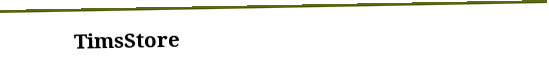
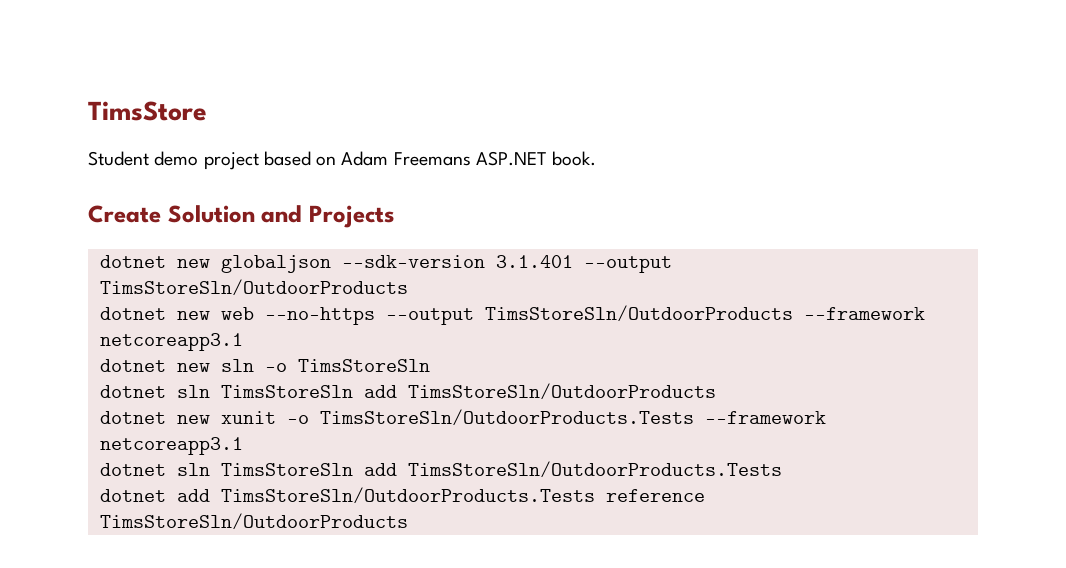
(181, 40) none -> [88,151,597,170] [88,205,395,228] [99,255,672,273] [99,279,408,296] [99,305,925,325] [99,333,243,351] [99,359,430,372] [99,383,716,400] [99,409,826,426] [99,437,243,455] [99,461,782,478] [99,487,705,504] [99,513,408,530] // Student demo project based on Adam Freemans ASP.NET book. // Create Solution and Projects // dotnet new globaljson --sdk-version 3.1.401 --output TimsStoreSln/OutdoorProducts // dotnet new web --no-https --output TimsStoreSln/OutdoorProducts --framework netcoreapp3.1 // dotnet new sln -o TimsStoreSln // dotnet sln TimsStoreSln add TimsStoreSln/OutdoorProducts // dotnet new xunit -o TimsStoreSln/OutdoorProducts.Tests --framework netcoreapp3.1 // dotnet sln TimsStoreSln add TimsStoreSln/OutdoorProducts.Tests // dotnet add TimsStoreSln/OutdoorProducts.Tests reference TimsStoreSln/OutdoorProducts

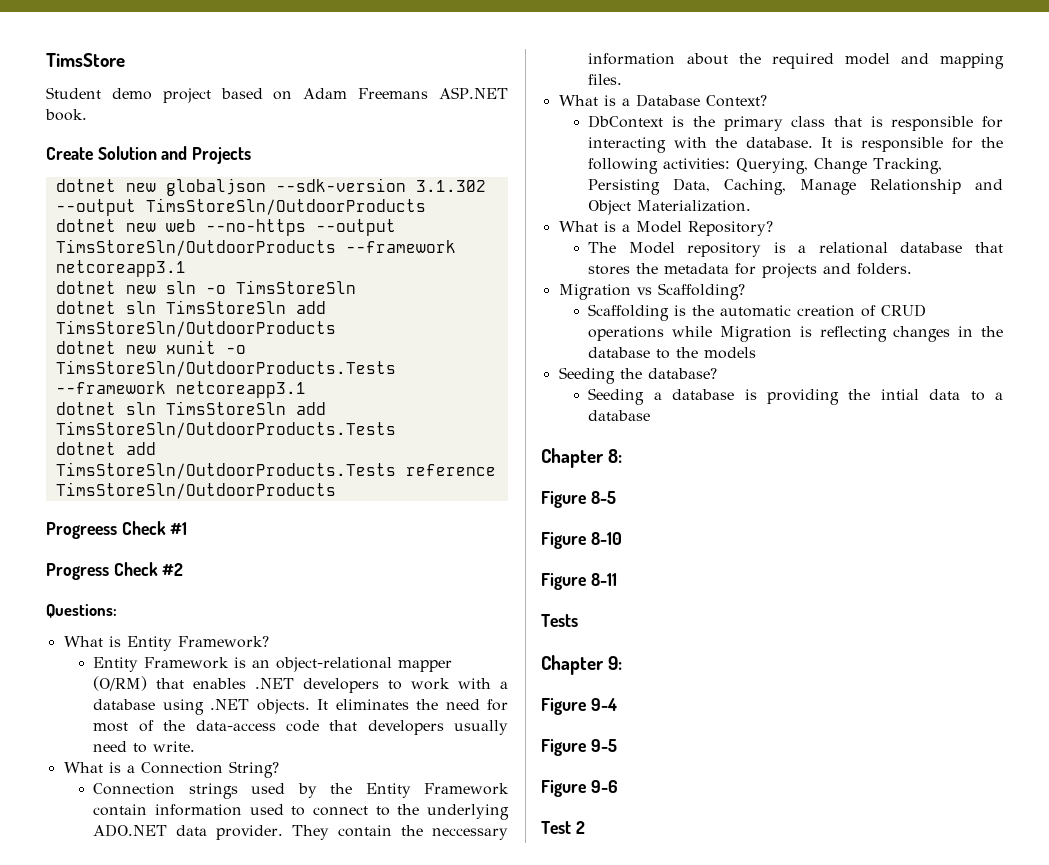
[495,255,573,268] 3.1.401 -> [415,180,486,192] 3.1.302
(408, 521) none -> [46,521,188,539] [46,562,184,580] [46,604,117,618] [63,636,269,651] [93,657,453,672] [93,676,509,693] [93,699,509,715] [93,720,508,735] [93,741,196,753] [63,761,279,778] [93,783,509,799] [93,804,509,820] [93,824,509,840] [588,53,1004,69] [588,74,623,85] [558,94,767,107] [588,115,1003,131] [588,137,1003,153] [588,158,943,174] [588,178,1003,195] [588,200,752,215] [558,221,773,236] [588,242,1003,257] [588,263,913,278] [558,283,745,300] [588,304,927,321] [588,326,1003,342] [588,347,757,359] [558,367,717,384] [588,388,1003,405] [588,410,651,421] [541,448,623,468] [541,491,616,508] [541,532,622,549] [541,573,617,590] [541,614,578,627] [541,655,623,675] [541,698,617,715] [541,739,617,756] [541,780,618,797] [541,821,585,834] // Progreess Check #1 // Progress Check #2 // Questions: // What is Entity Framework? // Entity Framework is an object-relational mapper (O/RM) that enables .NET developers to work with a database using .NET objects. It eliminates the need for most of the data-access code that developers usually need to write. // What is a Connection String? // Connection strings used by the Entity Framework contain information used to connect to the underlying ADO.NET data provider. They contain the neccessary information about the required model and mapping files. // What is a Database Context? // DbContext is the primary class that is responsible for interacting with the database. It is responsible for the following activities: Querying, Change Tracking, Persisting Data, Caching, Manage Relationship and Object Materialization. // What is a Model Repository? // The Model repository is a relational database that stores the metadata for projects and folders. // Migration vs Scaffolding? // Scaffolding is the automatic creation of CRUD operations while Migration is reflecting changes in the database to the models // Seeding the database? // Seeding a database is providing the intial data to a database // Chapter 8: // Figure 8-5 // Figure 8-10 // Figure 8-11 // Tests // Chapter 9: // Figure 9-4 // Figure 9-5 // Figure 9-6 // Test 2

